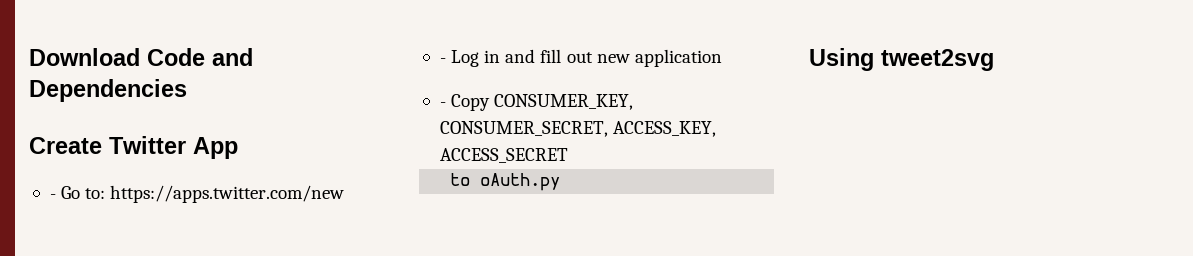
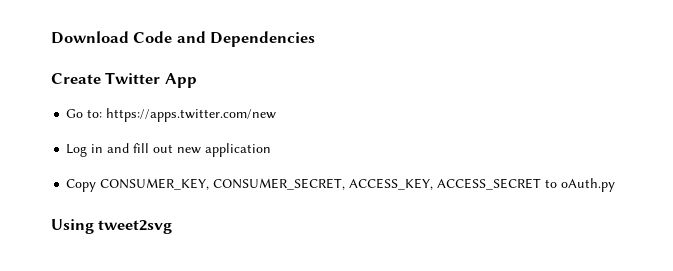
[49,194,56,199] - -> (197, 80) none
[439,58,446,63] - -> (277, 115) none
[439,102,446,107] - -> (272, 150) none
(568, 155) // -> (542, 184) none

